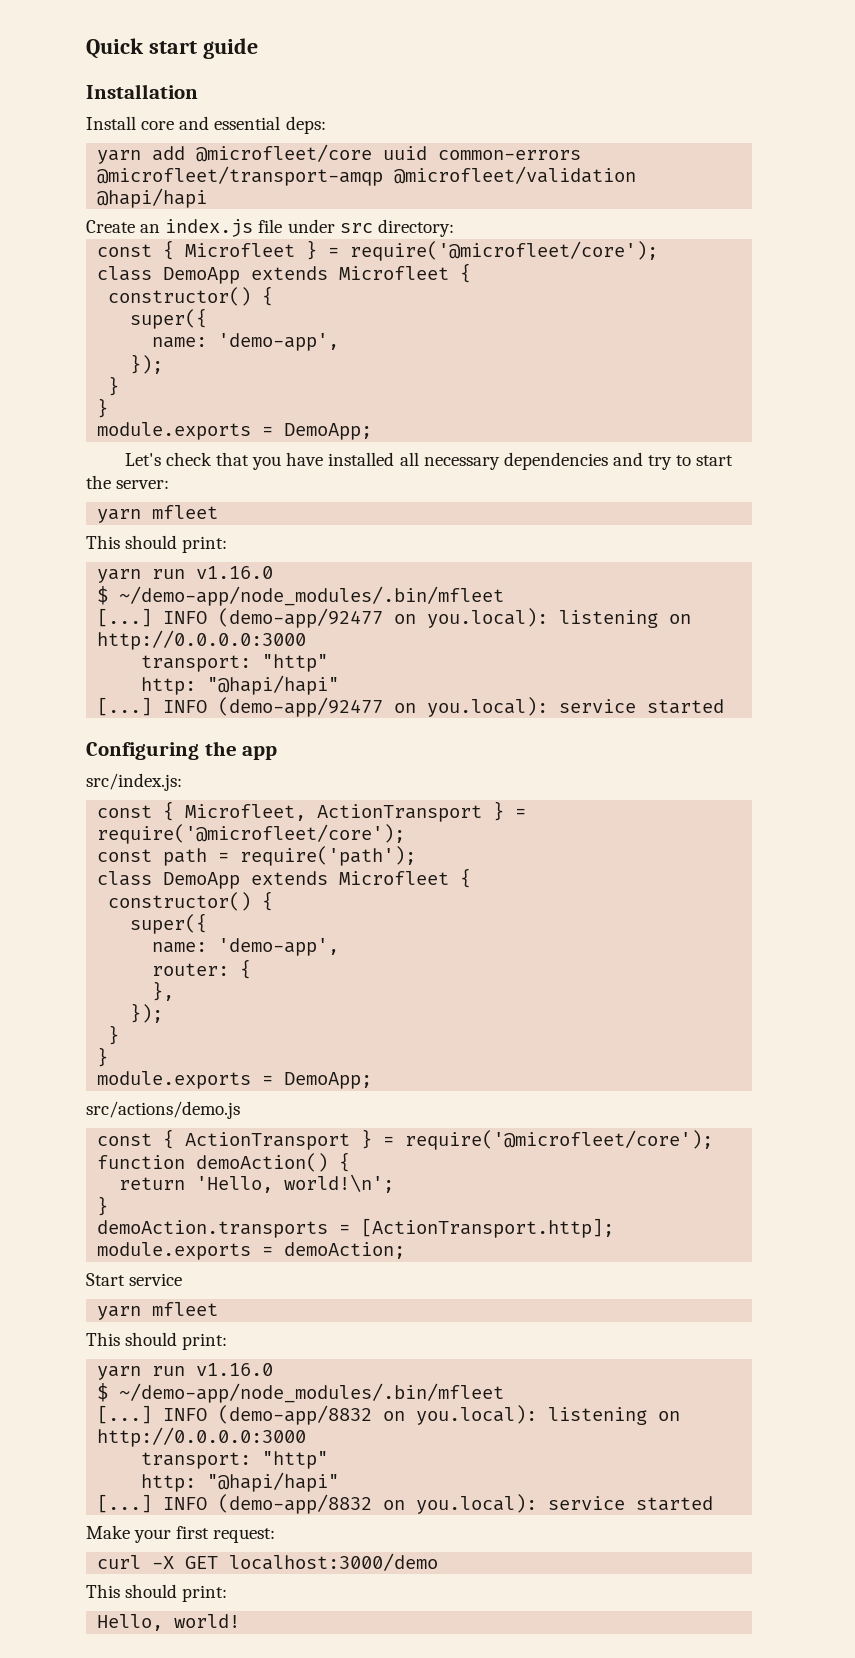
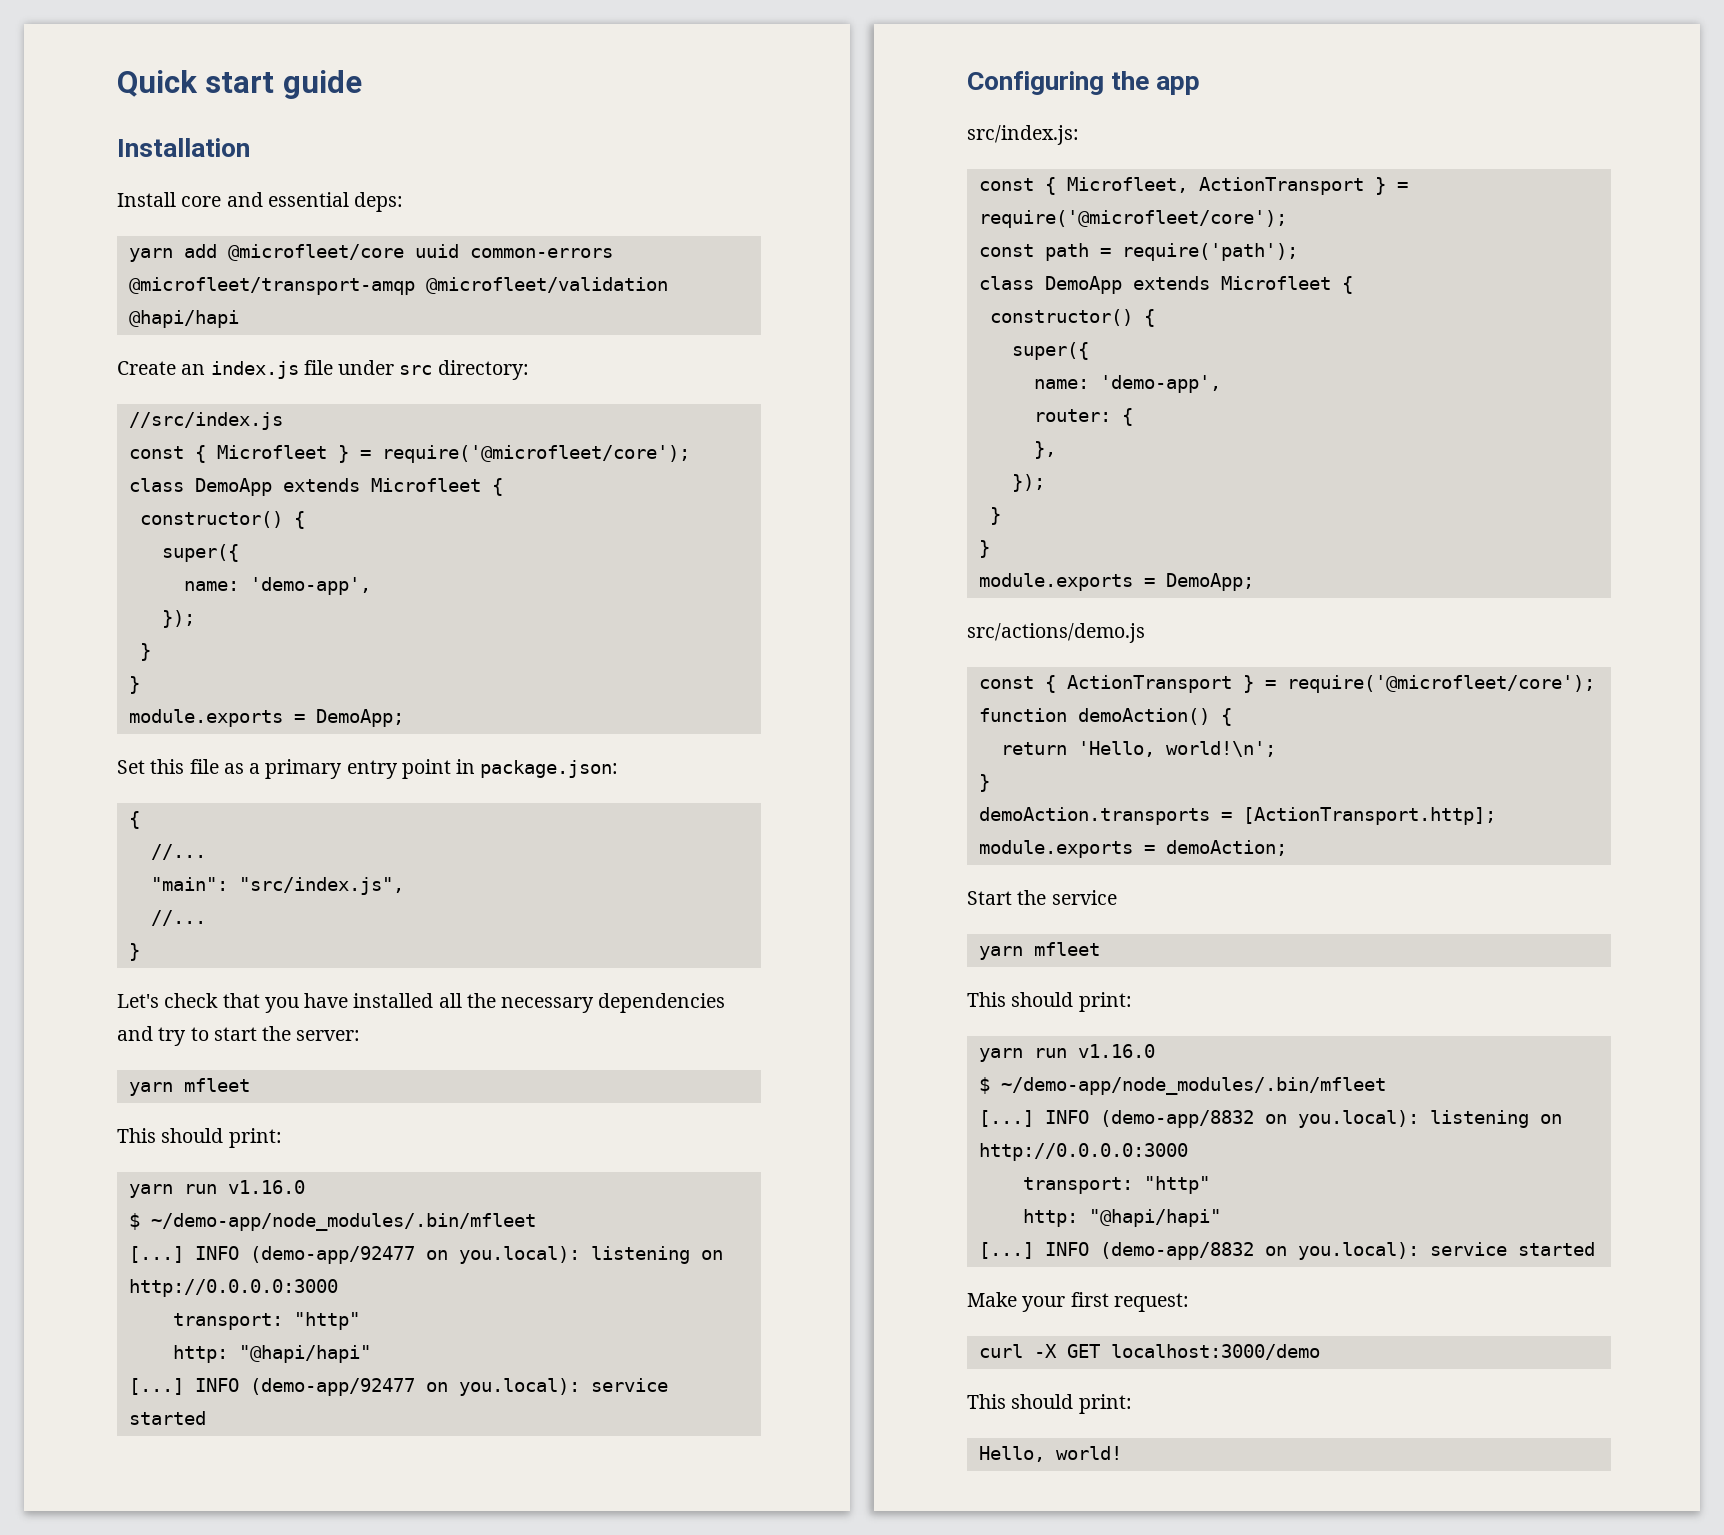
(454, 228) none -> [128,412,283,430] // //src/index.js
(373, 431) none -> [117,759,619,779] [128,811,140,829] [150,844,206,860] [150,877,404,895] [150,910,206,926] [128,943,140,961] // Set this file as a primary entry point in package.json: // { // //... // "main": "src/index.js", // //... // }
(419, 459) none -> [466,993,496,1008] the
(125, 1279) none -> [1017,890,1047,905] the

